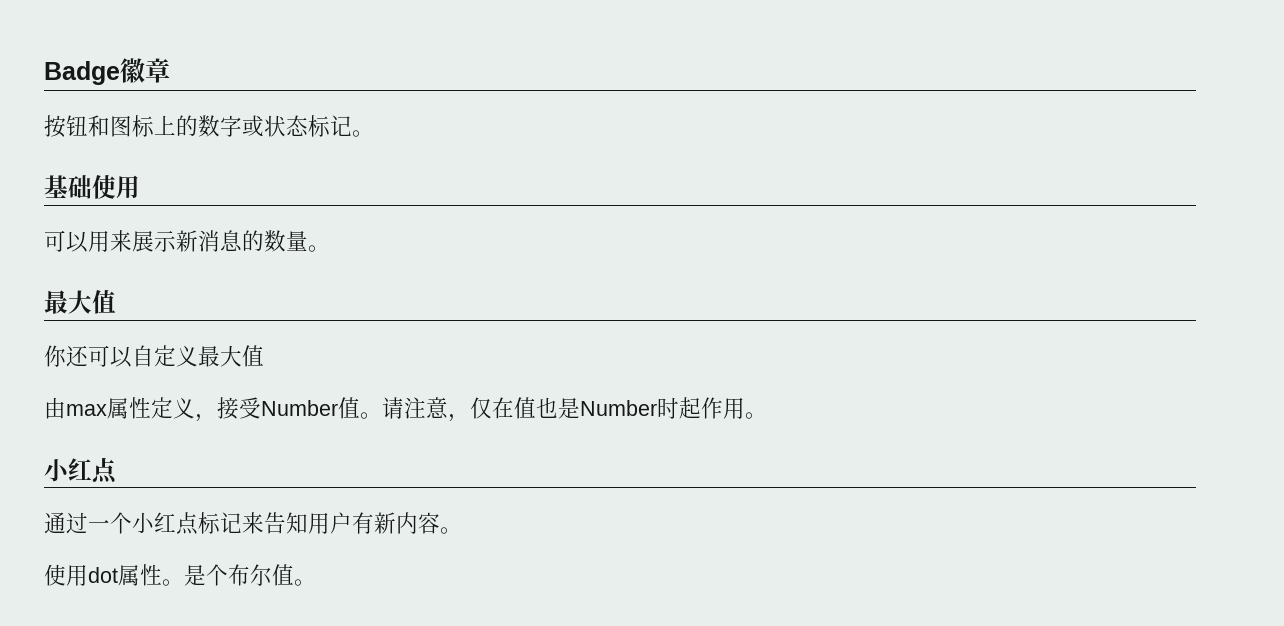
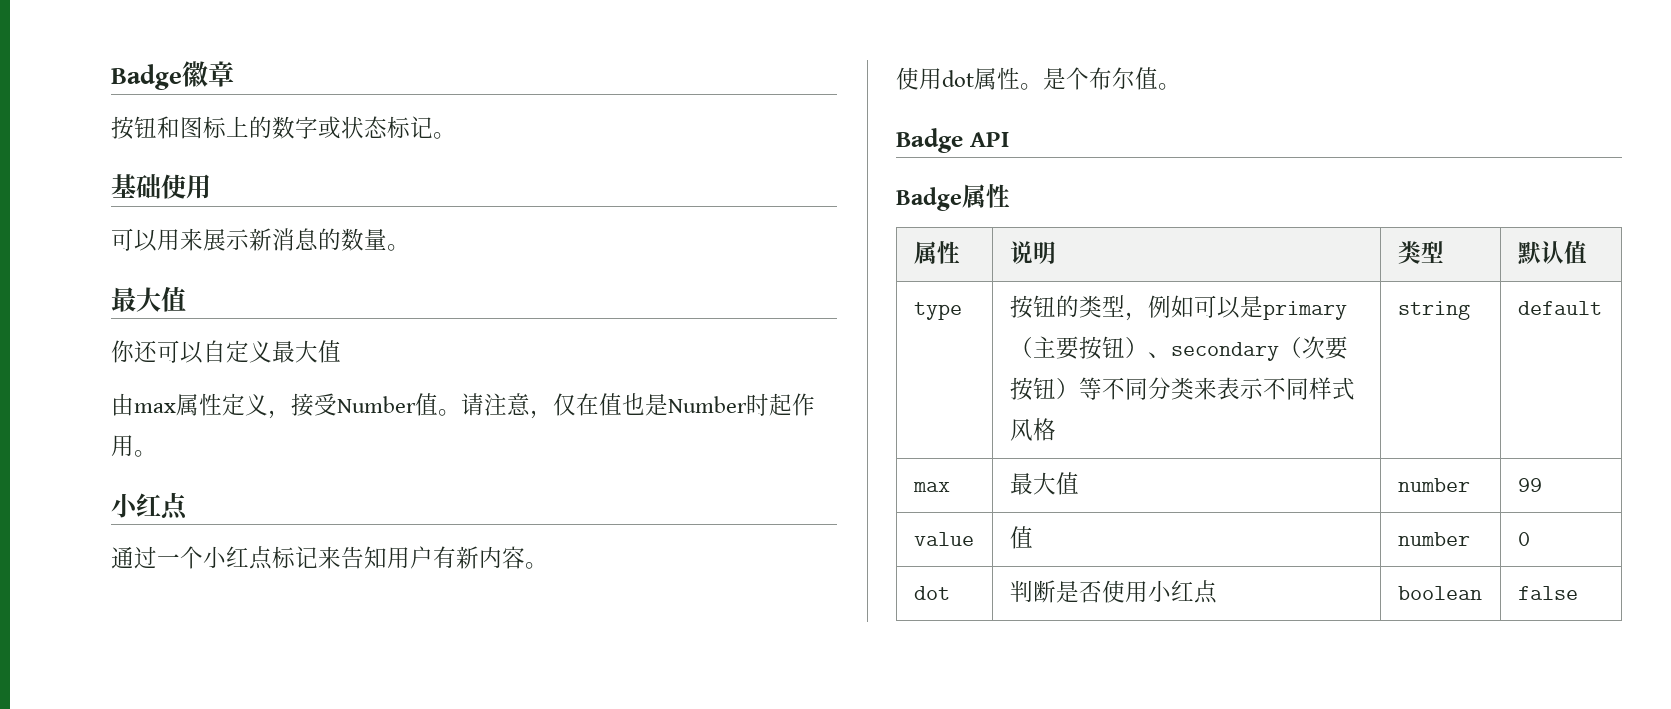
(316, 582) none -> [896,128,1009,153] [896,184,1010,211] [913,241,960,264] [1009,241,1056,264] [1397,241,1444,264] [1517,241,1587,265] [913,302,962,320] [1009,295,1347,321] [1009,336,1348,361] [1009,377,1355,401] [1009,418,1056,441] [1397,301,1470,320] [1517,301,1602,315] [912,482,950,492] [1009,472,1079,495] [1397,478,1470,492] [1517,478,1542,492] [913,532,974,546] [1009,526,1033,549] [1397,532,1470,546] [1517,532,1530,546] [913,586,950,600] [1009,580,1217,604] [1397,586,1482,600] [1517,586,1578,600] // Badge API // Badge属性 // 属性 | 说明 | 类型 | 默认值 // type | 按钮的类型，例如可以是primary（主要按钮）、secondary（次要按钮）等不同分类来表示不同样式风格 | string | default // max | 最大值 | number | 99 // value | 值 | number | 0 // dot | 判断是否使用小红点 | boolean | false

